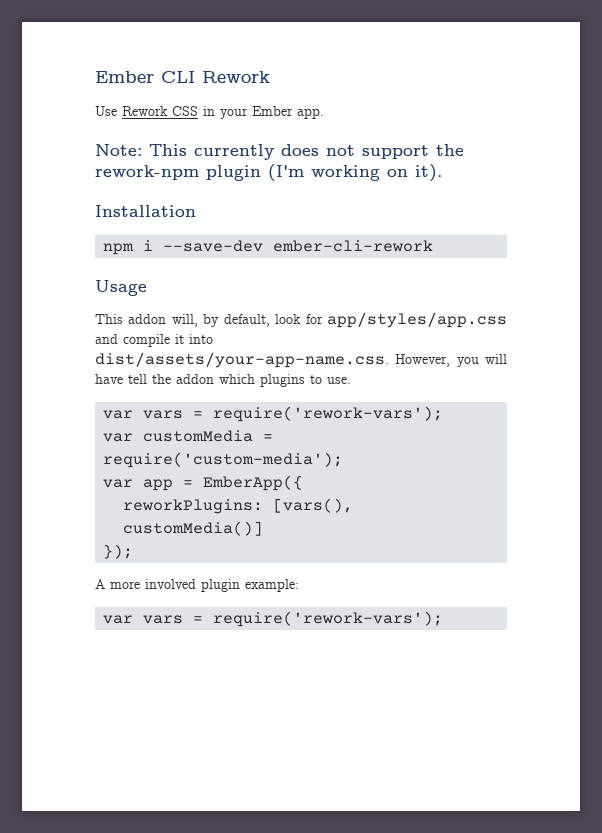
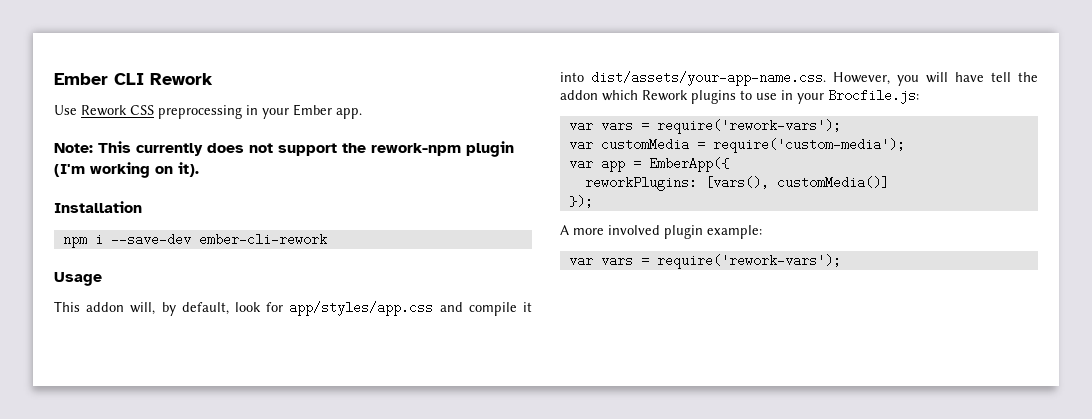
(198, 111) none -> [158,105,242,119] preprocessing
(255, 379) none -> [642,90,688,101] Rework
[327,377,351,384] use. -> [756,89,919,104] use in your Brocfile.js:

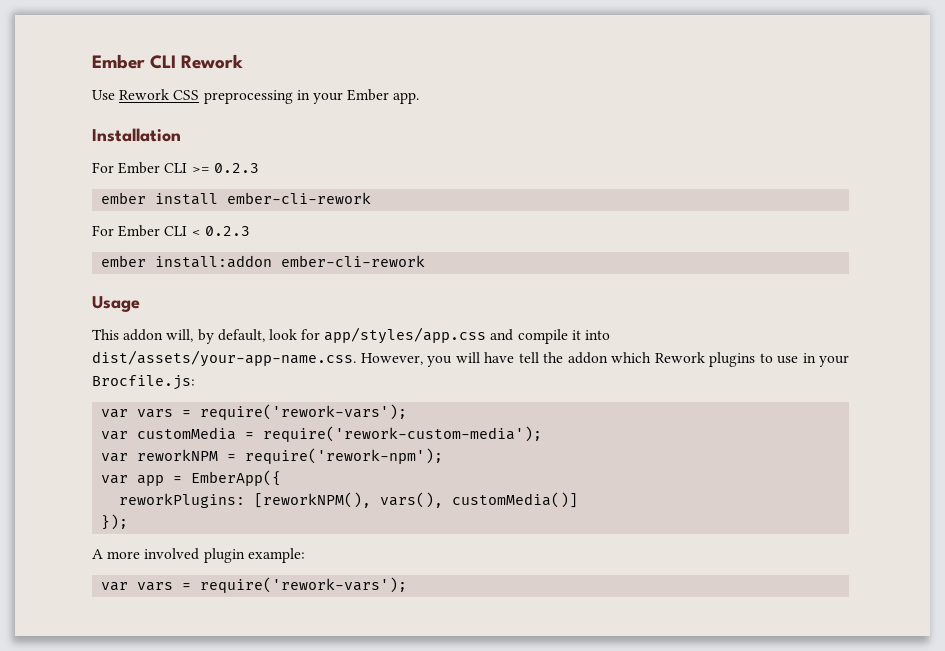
[54,141,514,157] [54,162,199,178] [54,201,142,213] [62,233,191,248] Note: This currently does not support the rework-npm plugin (I'm working on it). // Installation // npm i --save-dev -> [92,128,181,142] [92,162,259,174] [101,192,372,205] [92,225,250,237] [101,255,273,268] Installation // For Ember CLI >= 0.2.3 // ember install ember-cli-rework // For Ember CLI < 0.2.3 // ember install:addon
[712,138,905,153] require('custom-media'); -> [263,426,543,442] [101,448,444,464] require('rework-custom-media'); // var reworkNPM = require('rework-npm');
[704,176,769,189] [vars(), -> [254,492,444,508] [reworkNPM(), vars(),

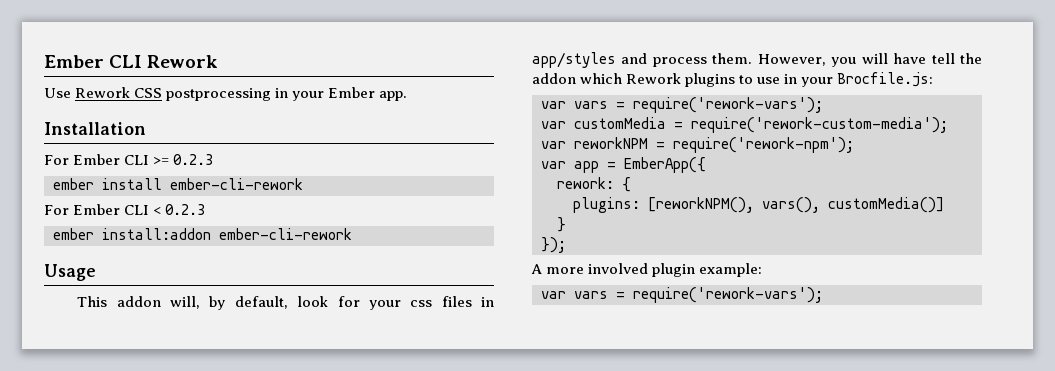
[203,90,293,104] preprocessing -> [166,88,272,101] postprocessing
[324,327,611,344] [92,350,356,367] app/styles/app.css and compile it into dist/assets/your-app-name.css. -> [368,296,494,310] [532,52,753,68] your css files in app/styles and process them.
[119,493,246,508] reworkPlugins: -> [557,177,631,192] [573,197,640,213] rework: { // plugins:
(579, 500) none -> [557,217,566,232] // }

